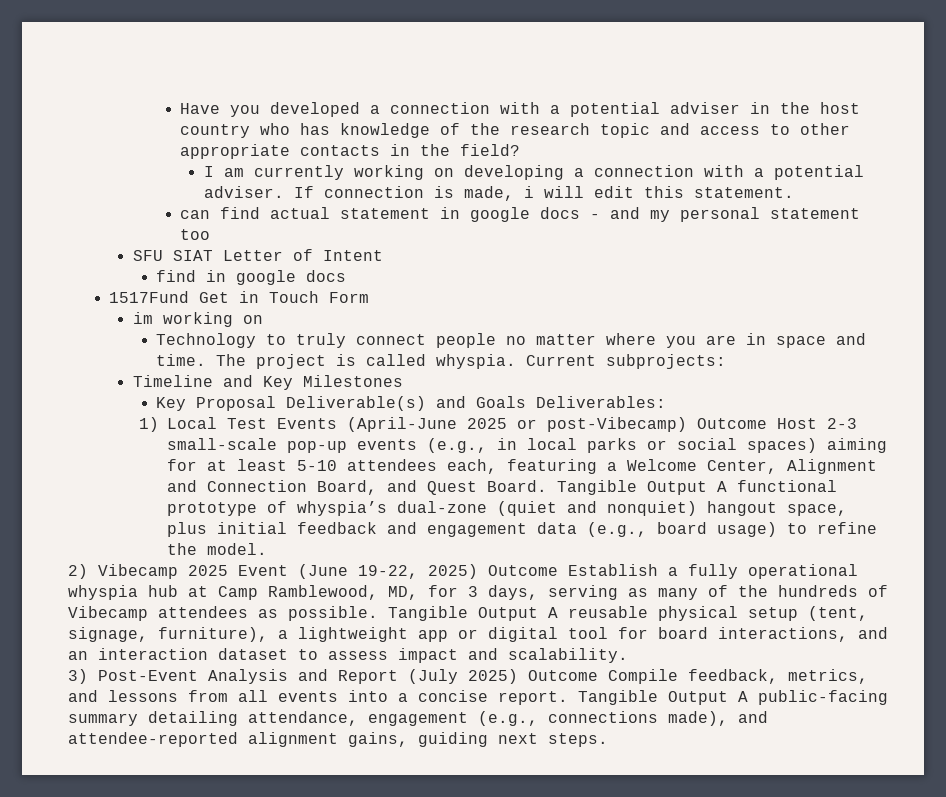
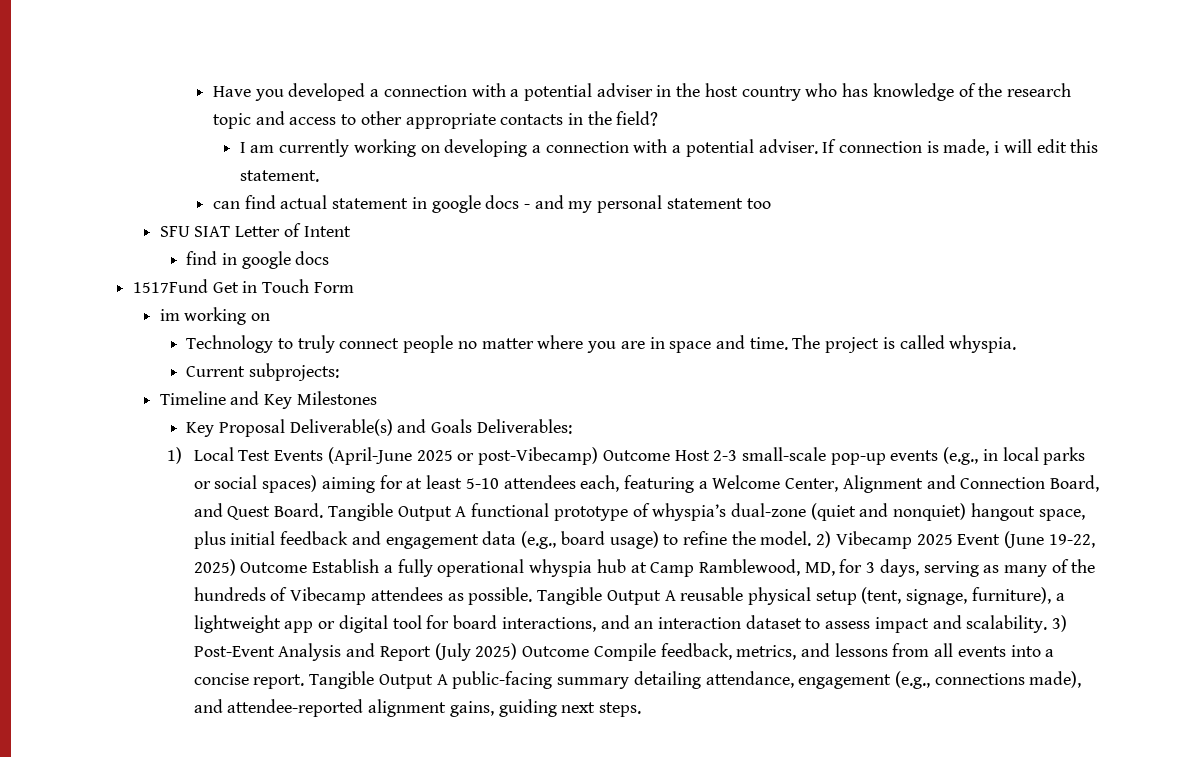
(517, 361) none -> (1017, 344) //
(267, 549) // -> (812, 538) none
(628, 655) // -> (1048, 624) none

